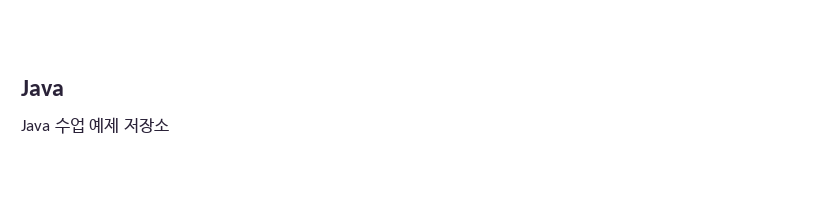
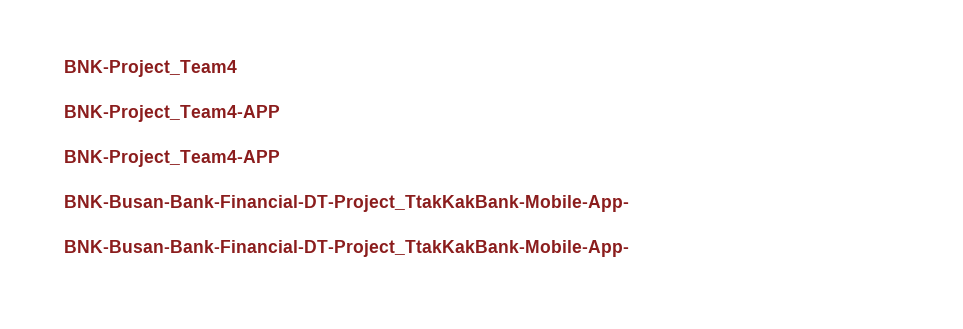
[21,80,64,96] [21,117,169,134] Java // Java 수업 예제 저장소 -> [64,60,237,77] [64,105,280,122] [64,150,280,167] [64,195,629,212] [64,240,629,257] BNK-Project_Team4 // BNK-Project_Team4-APP // BNK-Project_Team4-APP // BNK-Busan-Bank-Financial-DT-Project_TtakKakBank-Mobile-App- // BNK-Busan-Bank-Financial-DT-Project_TtakKakBank-Mobile-App-

